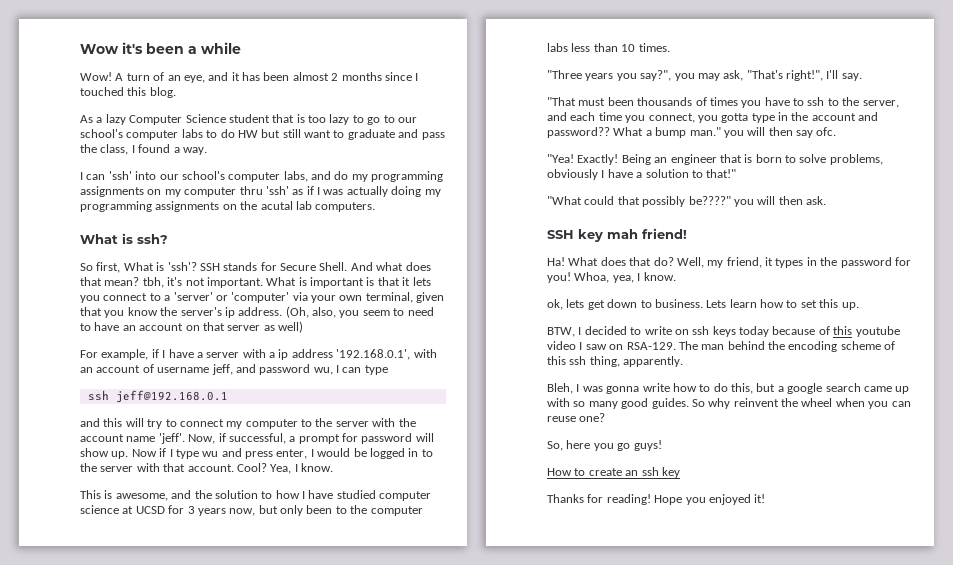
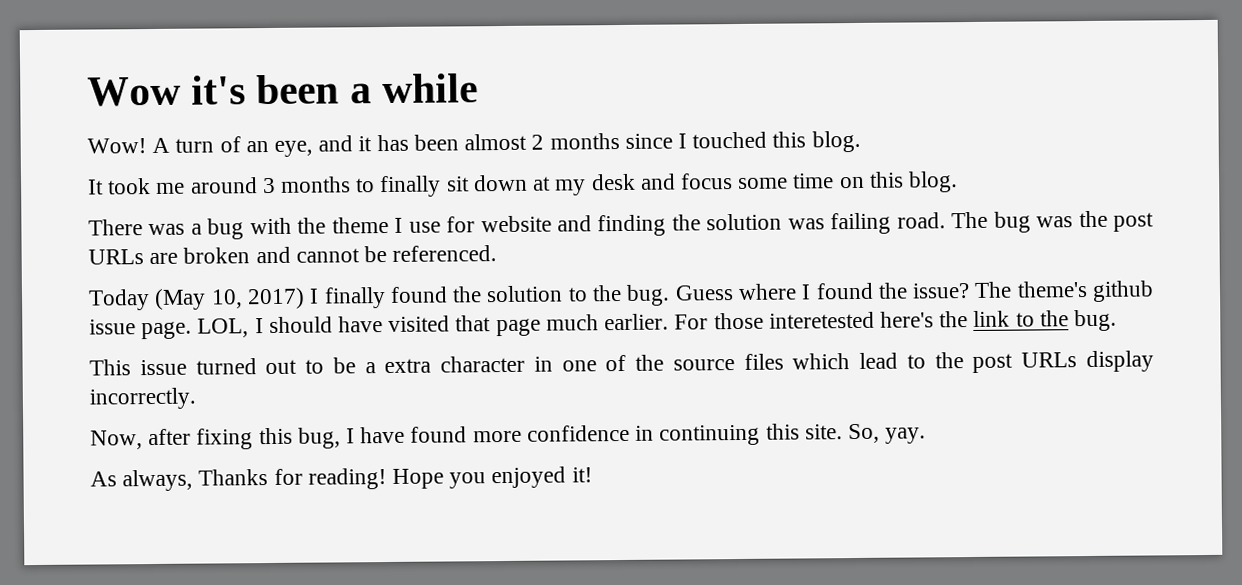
[80,114,417,125] [80,129,445,140] [80,144,207,155] [80,171,444,182] [80,186,441,197] [80,201,376,212] [80,233,168,244] [80,262,431,273] [80,277,431,288] [80,292,445,303] [80,306,434,318] [80,321,303,333] [80,349,437,360] [80,364,388,375] [87,390,228,403] [80,418,416,429] [80,433,434,444] [80,448,433,459] [80,463,333,474] [80,490,432,501] [80,505,423,516] [547,43,670,52] [547,70,862,81] [547,97,899,108] [547,112,879,123] [547,127,837,138] [547,154,883,165] [547,169,737,180] [547,196,826,207] [547,228,687,242] [547,257,911,268] [547,272,676,283] [547,299,859,310] [547,326,900,337] [547,341,896,352] [547,356,684,367] [547,383,910,394] [547,398,911,409] [547,413,606,422] [547,440,662,451] [547,467,680,478] As a lazy Computer Science student that is too lazy to go to our school's computer labs to do HW but still want to graduate and pass the class, I found a way. // I can 'ssh' into our school's computer labs, and do my programming assignments on my computer thru 'ssh' as if I was actually doing my programming assignments on the acutal lab computers. // What is ssh? // So first, What is 'ssh'? SSH stands for Secure Shell. And what does that mean? tbh, it's not important. What is important is that it lets you connect to a 'server' or 'computer' via your own terminal, given that you know the server's ip address. (Oh, also, you seem to need to have an account on that server as well) // For example, if I have a server with a ip address '192.168.0.1', with an account of username jeff, and password wu, I can type // ssh jeff@192.168.0.1 // and this will try to connect my computer to the server with the account name 'jeff'. Now, if successful, a prompt for password will show up. Now if I type wu and press enter, I would be logged in to the server with that account. Cool? Yea, I know. // This is awesome, and the solution to how I have studied computer science at UCSD for 3 years now, but only been to the computer labs less than 10 times. // "Three years you say?", you may ask, "That's right!", I'll say. // "That must been thousands of times you have to ssh to the server, and each time you connect, you gotta type in the account and password?? What a bump man." you will then say ofc. // "Yea! Exactly! Being an engineer that is born to solve problems, obviously I have a solution to that!" // "What could that possibly be????" you will then ask. // SSH key mah friend! // Ha! What does that do? Well, my friend, it types in the password for you! Whoa, yea, I know. // ok, lets get down to business. Lets learn how to set this up. // BTW, I decided to write on ssh keys today because of this youtube video I saw on RSA-129. The man behind the encoding scheme of this ssh thing, apparently. // Bleh, I was gonna write how to do this, but a google search came up with so many good guides. So why reinvent the wheel when you can reuse one? // So, here you go guys! // How to create an ssh key // -> [88,171,958,198] [88,210,1155,240] [88,245,498,265] [88,280,1154,311] [89,309,1117,340] [89,350,1155,376] [89,387,196,410] [90,423,927,450] [90,469,194,492] It took me around 3 months to finally sit down at my desk and focus some time on this blog. // There was a bug with the theme I use for website and finding the solution was failing road. The bug was the post URLs are broken and cannot be referenced. // Today (May 10, 2017) I finally found the solution to the bug. Guess where I found the issue? The theme's github issue page. LOL, I should have visited that page much earlier. For those interetested here's the link to the bug. // This issue turned out to be a extra character in one of the source files which lead to the post URLs display incorrectly. // Now, after fixing this bug, I have found more confidence in continuing this site. So, yay. // As always,

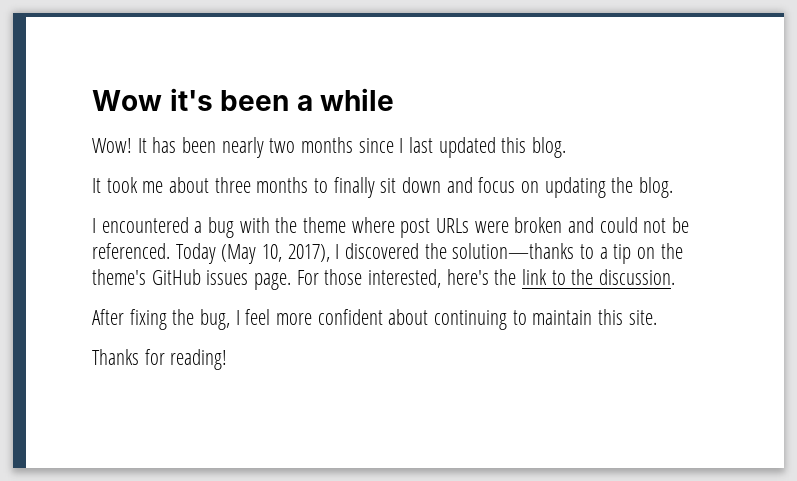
[152,133,545,157] A turn of an eye, and it has been almost 2 -> [137,137,296,158] It has been nearly two
[692,131,768,149] touched -> [409,137,496,158] last updated
[190,177,276,194] around 3 -> [169,177,251,193] about three
[533,171,958,196] [88,219,186,236] at my desk and focus some time on this blog. // There was -> [446,177,674,198] [92,217,189,233] and focus on updating the blog. // I encountered
[394,210,1155,237] [88,249,179,265] I use for website and finding the solution was failing road. The bug was the post URLs are -> [351,217,509,238] where post URLs were
[295,248,360,263] cannot -> [599,217,667,233] could not
(498, 253) // -> (170, 251) none
[246,280,1154,310] [89,313,670,340] 2017) I finally found the solution to the bug. Guess where I found the issue? The theme's github issue page. LOL, I should have visited that page much earlier. -> [287,243,683,264] [92,269,291,290] 2017), I discovered the solution—thanks to a tip on the theme's GitHub issues page.
[768,311,875,329] interetested -> [368,269,442,288] interested,
[1073,309,1117,332] [89,350,1155,376] [89,387,196,410] [90,423,927,450] [90,466,593,492] bug. // This issue turned out to be a extra character in one of the source files which lead to the post URLs display incorrectly. // Now, after fixing this bug, I have found more confidence in continuing this site. So, yay. // As always, Thanks for reading! Hope you enjoyed it! -> [599,269,676,285] [92,309,657,330] [92,349,228,370] discussion. // After fixing the bug, I feel more confident about continuing to maintain this site. // Thanks for reading!

